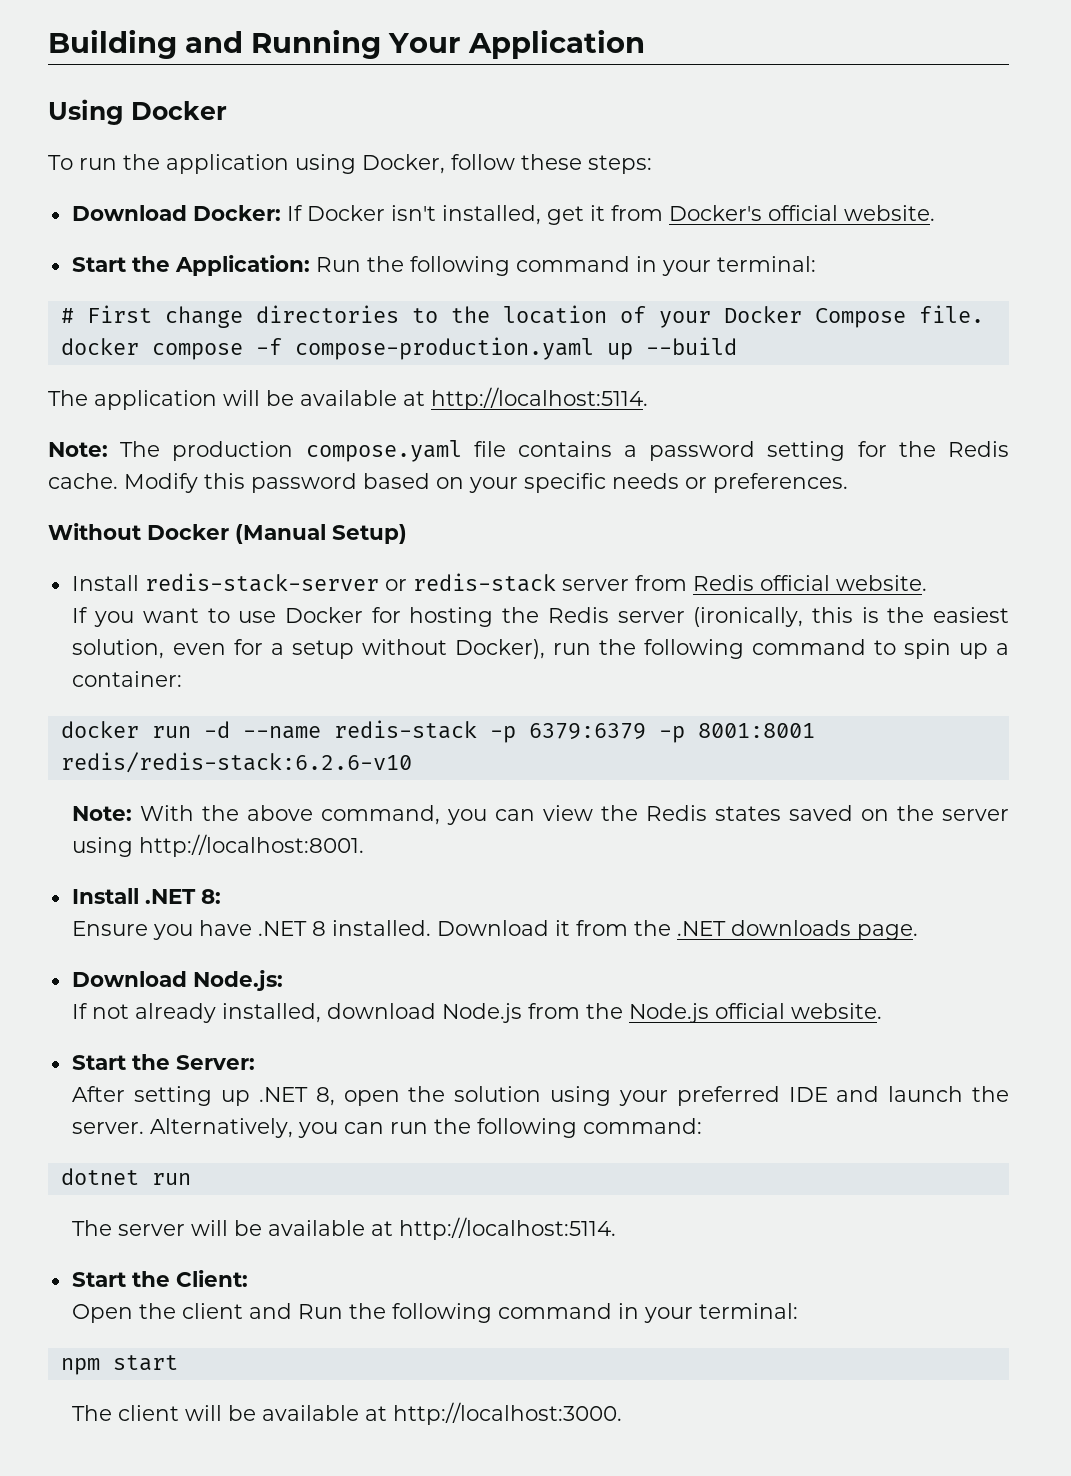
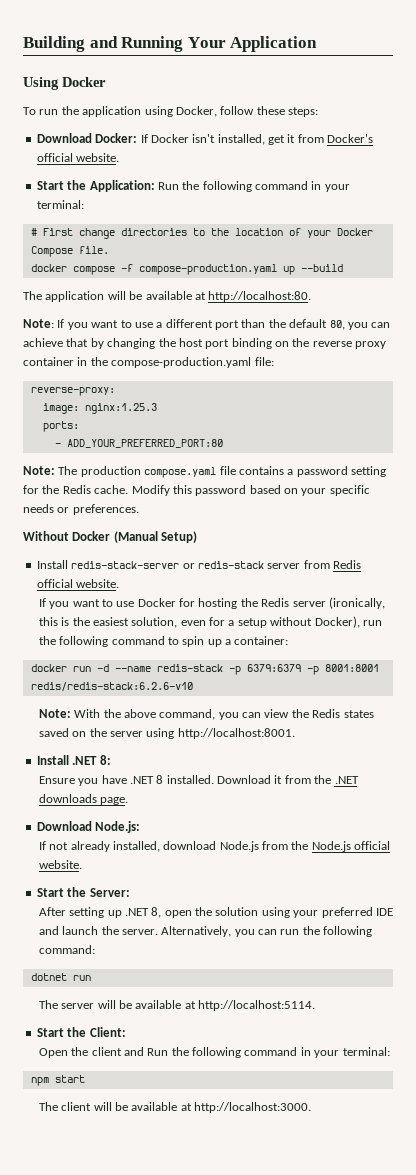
[431,387,648,410] http://localhost:5114. -> [208,291,312,302] [23,319,391,330] [23,338,387,349] [23,357,274,368] [30,387,115,396] [42,403,157,414] [42,421,79,432] [54,439,223,448] http://localhost:80. // Note: If you want to use a different port than the default 80, you can achieve that by changing the host port binding on the reverse proxy container in the compose-production.yaml file: // reverse-proxy: // image: nginx:1.25.3 // ports: // - ADD_YOUR_PREFERRED_PORT:80

